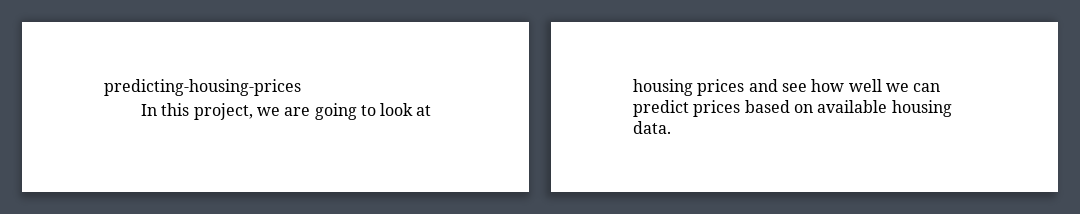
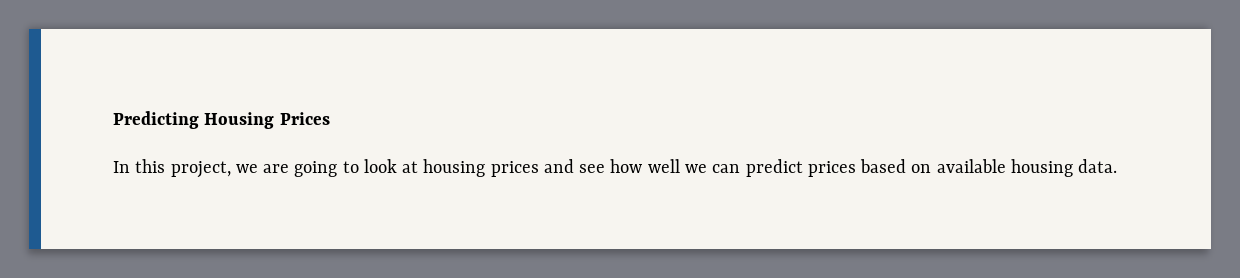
[104,79,301,96] predicting-housing-prices -> [113,111,330,129] Predicting Housing Prices

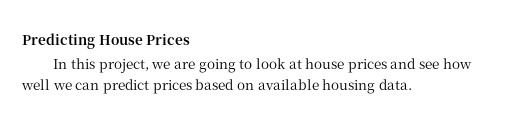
[204,112,275,129] Housing -> [98,35,143,45] House
[423,159,486,177] housing -> [305,58,345,69] house

